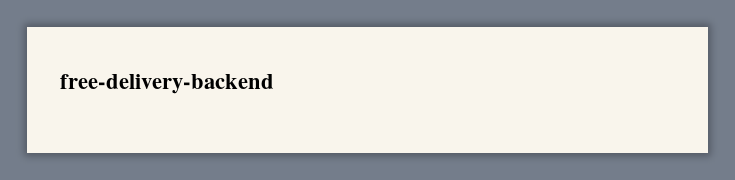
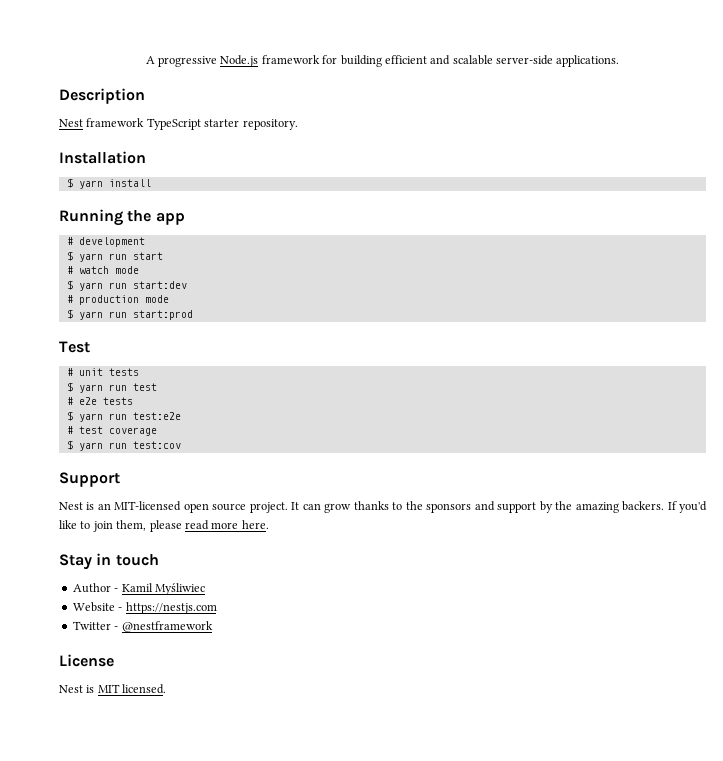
[60,74,274,94] free-delivery-backend -> [145,55,620,67] [59,88,145,104] [59,118,298,130] [59,151,146,164] [66,178,151,189] [59,209,185,226] [66,237,145,247] [66,251,163,262] [66,266,139,274] [66,280,187,291] [66,295,169,305] [66,309,193,320] [59,341,90,353] [66,368,139,376] [66,382,157,393] [66,397,133,405] [66,411,181,422] [66,426,157,436] [66,440,181,451] [59,472,120,487] [59,501,708,513] [59,520,269,532] [59,553,159,570] [72,583,205,595] [72,602,217,614] [72,621,213,632] [59,654,114,667] [59,684,167,694] A progressive Node.js framework for building efficient and scalable server-side applications. // Description // Nest framework TypeScript starter repository. // Installation // $ yarn install // Running the app // # development // $ yarn run start // # watch mode // $ yarn run start:dev // # production mode // $ yarn run start:prod // Test // # unit tests // $ yarn run test // # e2e tests // $ yarn run test:e2e // # test coverage // $ yarn run test:cov // Support // Nest is an MIT-licensed open source project. It can grow thanks to the sponsors and support by the amazing backers. If you'd like to join them, please read more here. // Stay in touch // Author - Kamil Myśliwiec // Website - https://nestjs.com // Twitter - @nestframework // License // Nest is MIT licensed.

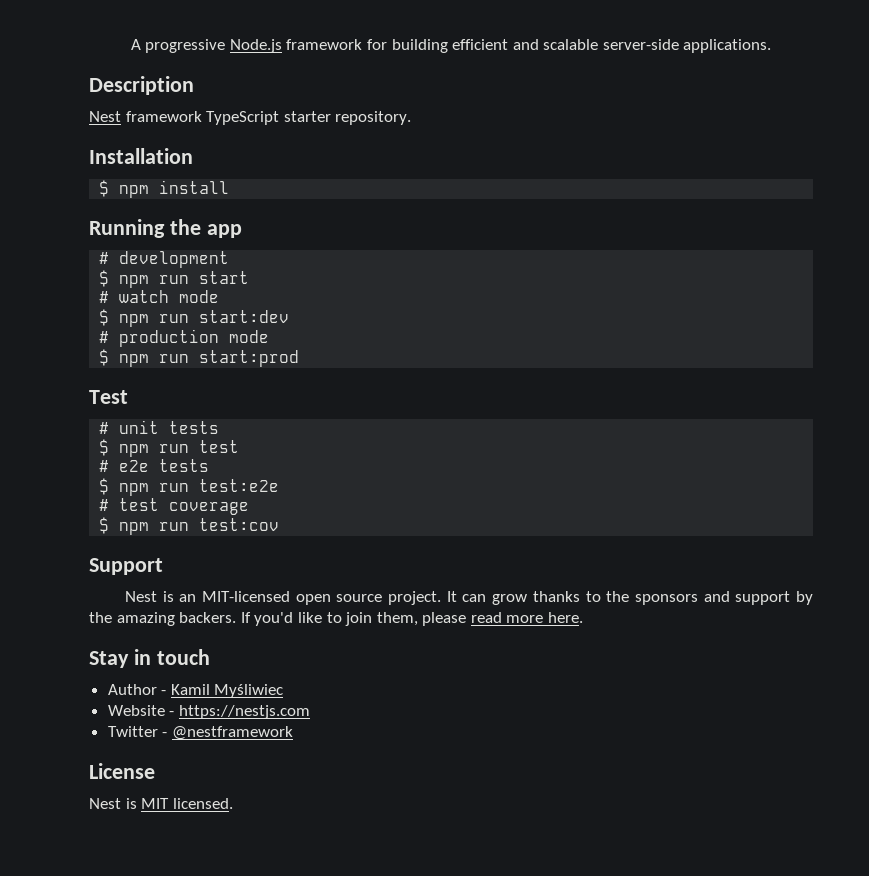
[78,180,103,189] yarn -> [119,185,150,198] npm
[78,253,103,262] yarn -> [119,275,150,288] npm
[78,282,103,291] yarn -> [119,314,150,327] npm
[78,311,103,320] yarn -> [119,354,150,367] npm
[78,384,103,393] yarn -> [119,444,150,457] npm
[78,413,103,422] yarn -> [119,483,150,496] npm
[78,442,103,451] yarn -> [119,522,150,535] npm

